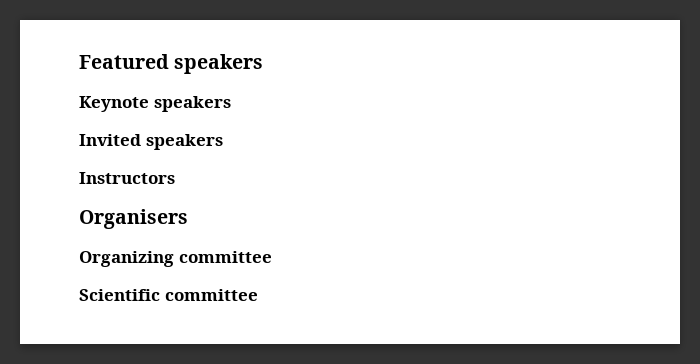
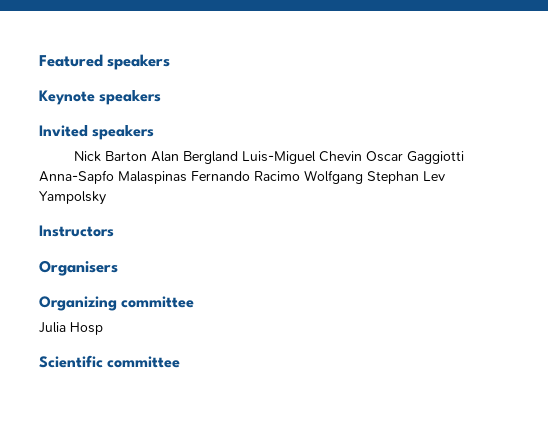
(223, 142) none -> [73,151,464,164] [39,170,445,184] [39,191,106,205] // Nick Barton Alan Bergland Luis-Miguel Chevin Oscar Gaggiotti Anna-Sapfo Malaspinas Fernando Racimo Wolfgang Stephan Lev Yampolsky
(272, 257) none -> [39,322,103,335] // Julia Hosp

